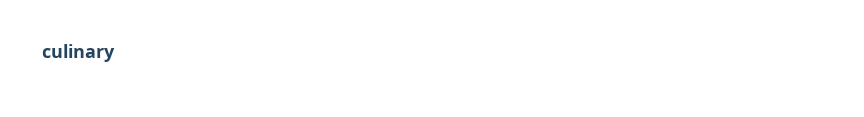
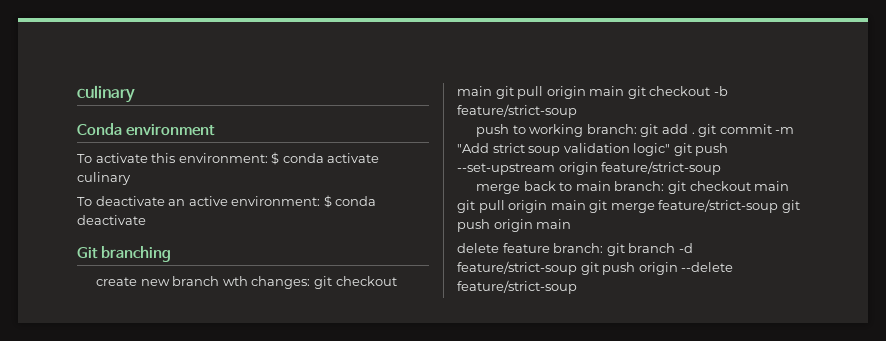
[42,44,115,62] culinary -> [77,85,135,103] [77,123,215,136] [77,152,380,165] [77,172,131,185] [77,195,377,208] [77,215,146,225] [77,246,171,262] [96,276,397,289] [457,86,728,99] [457,104,577,118] [476,124,795,137] [457,143,729,156] [457,161,722,175] [476,181,790,194] [457,199,800,213] [457,219,572,232] [457,243,693,256] [457,261,734,275] [457,280,577,294] culinary // Conda environment // To activate this environment: $ conda activate culinary // To deactivate an active environment: $ conda deactivate // Git branching // create new branch wth changes: git checkout main git pull origin main git checkout -b feature/strict-soup // push to working branch: git add . git commit -m "Add strict soup validation logic" git push --set-upstream origin feature/strict-soup // merge back to main branch: git checkout main git pull origin main git merge feature/strict-soup git push origin main // delete feature branch: git branch -d feature/strict-soup git push origin --delete feature/strict-soup

